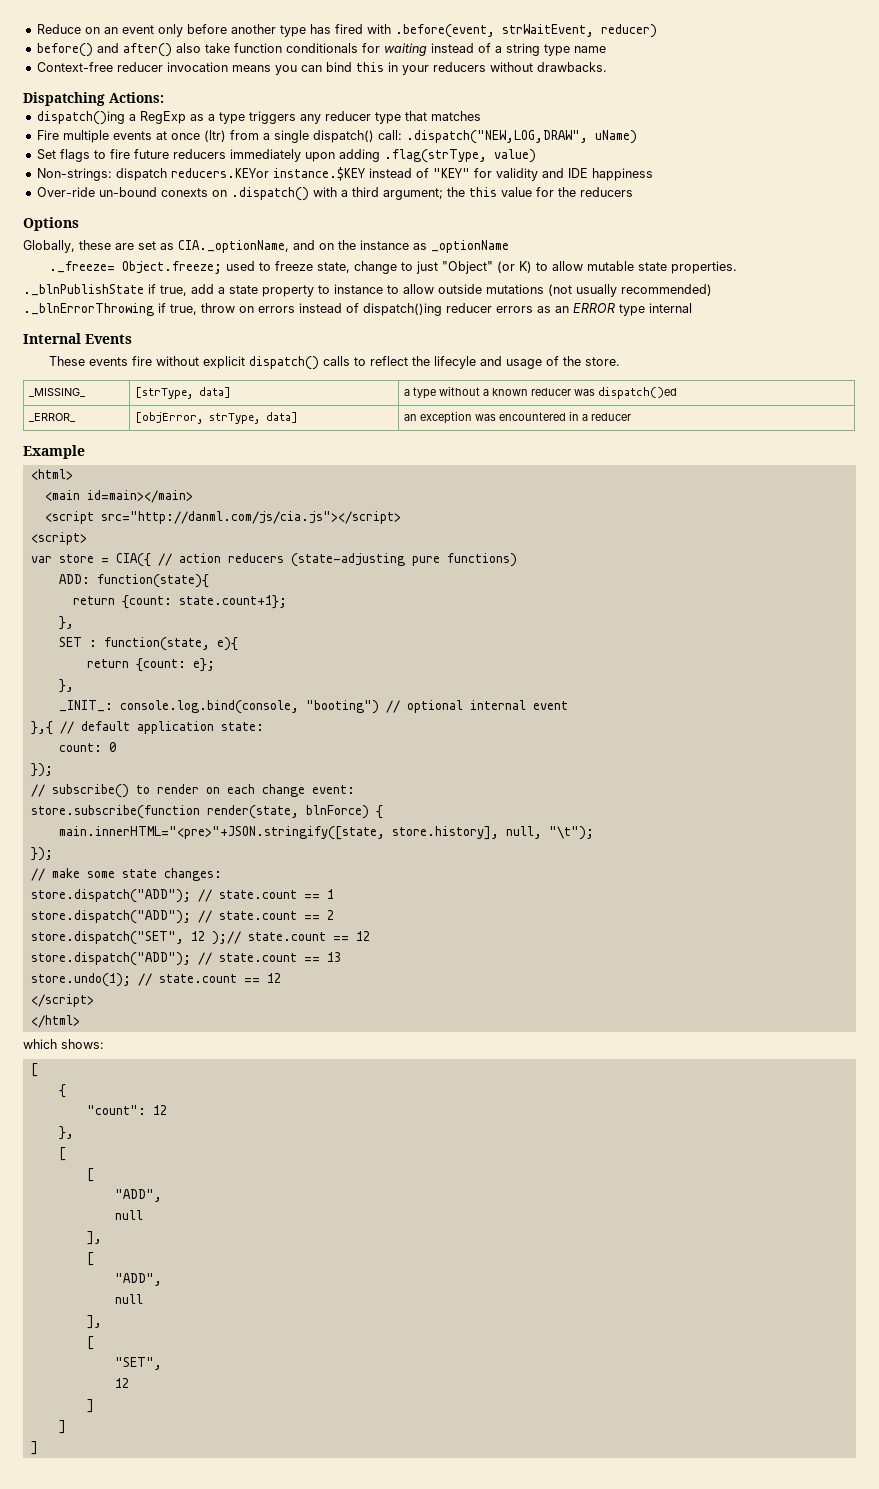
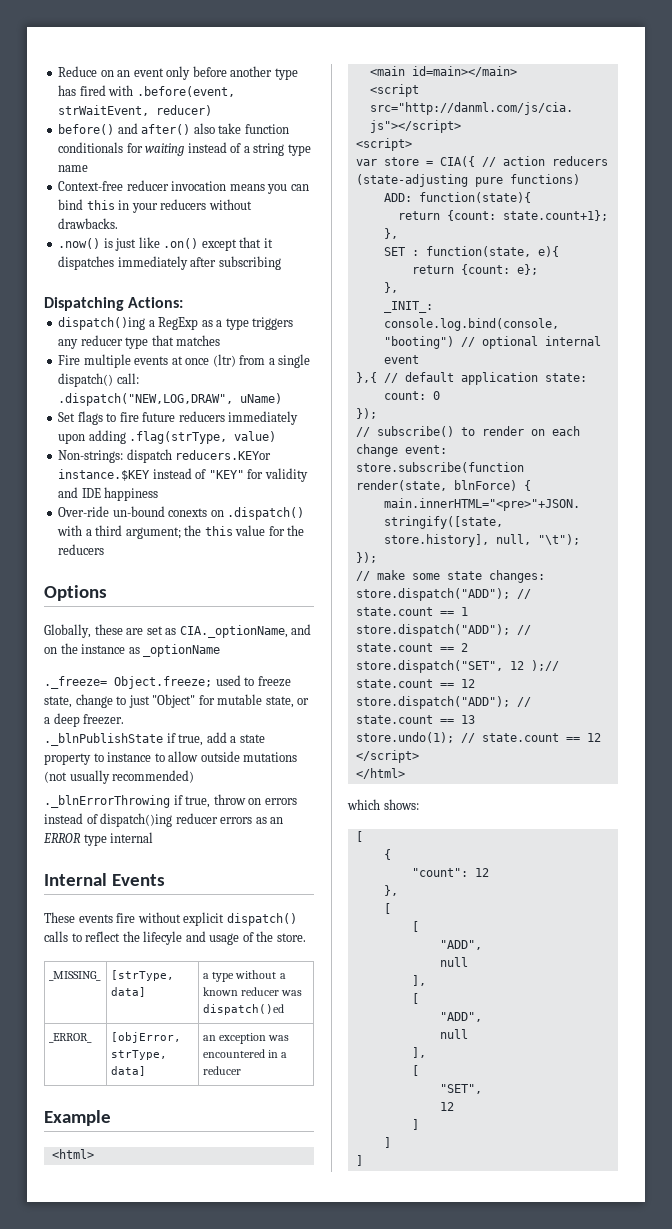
(607, 67) none -> [58,237,273,251] [58,256,281,270] // .now() is just like .on() except that it dispatches immediately after subscribing
[496,261,737,274] (or K) to allow mutable state properties. -> [198,694,310,708] [44,713,125,727] for mutable state, or a deep freezer.

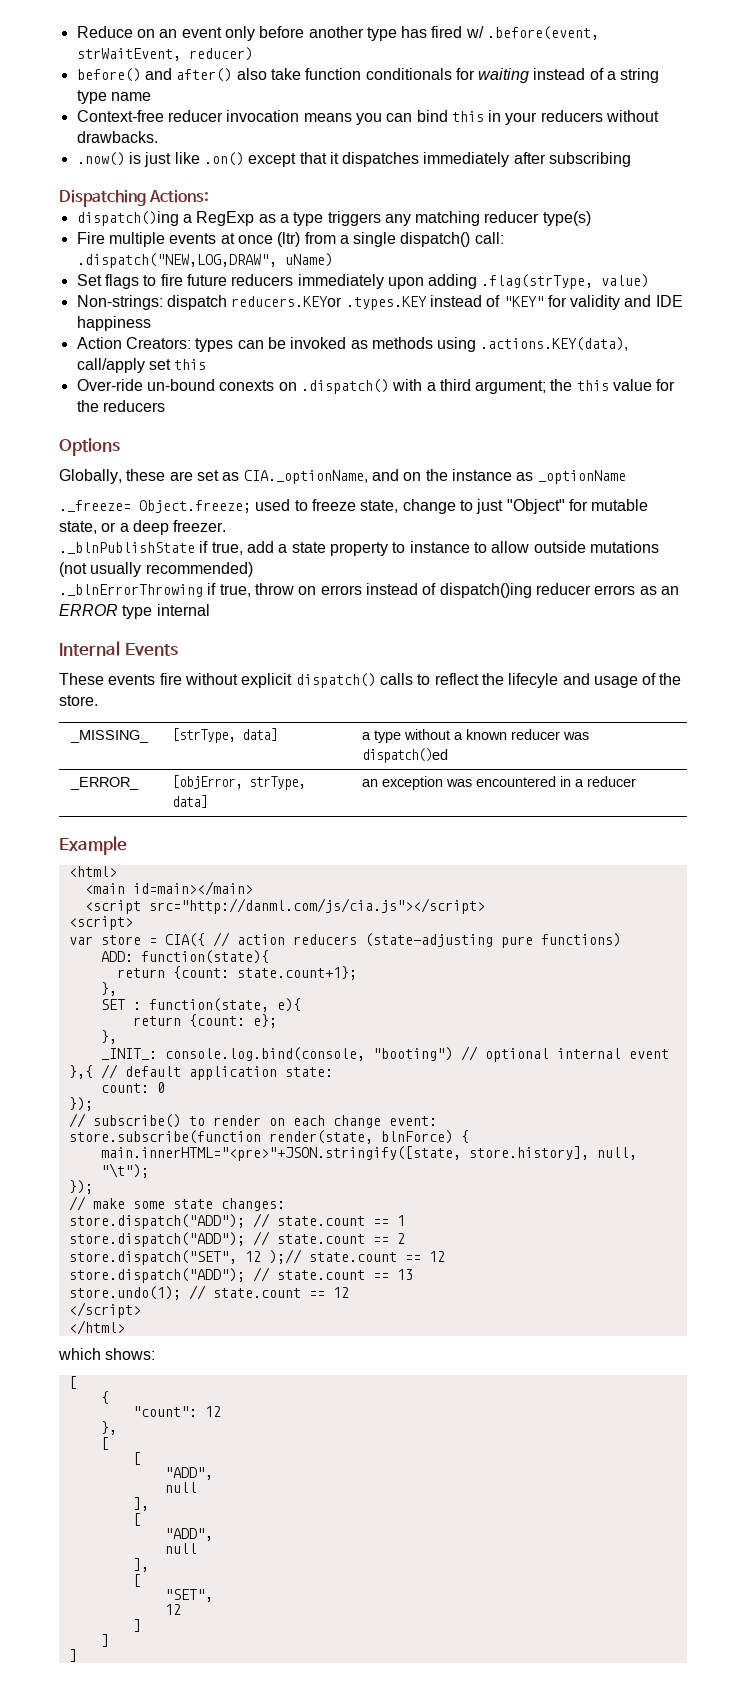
[108,85,134,96] with -> [465,26,484,38] w/
[80,335,221,349] reducer type that matches -> [415,211,591,226] matching reducer type(s)
[58,469,151,481] instance.$KEY -> [345,296,427,310] .types.KEY
(159, 494) none -> [76,337,629,352] [76,358,207,373] // Action Creators: types can be invoked as methods using .actions.KEY(data), call/apply set this

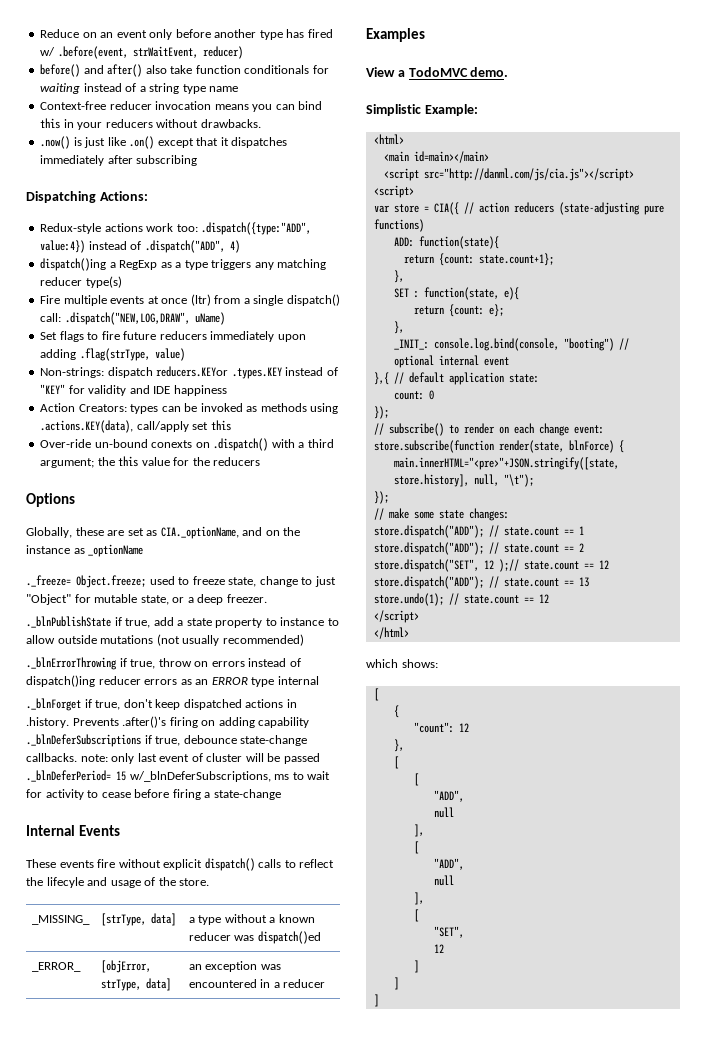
(210, 196) none -> [40,222,312,235] [40,240,240,253] // Redux-style actions work too: .dispatch({type:"ADD", value:4}) instead of .dispatch("ADD", 4)
(210, 610) none -> [26,698,297,711] [26,716,310,728] [26,734,308,747] [26,753,320,764] [26,770,331,782] [26,789,281,800] // ._blnForget if true, don't keep dispatched actions in .history. Prevents .after()'s firing on adding capability ._blnDeferSubscriptions if true, debounce state-change callbacks. note: only last event of cluster will be passed ._blnDeferPeriod= 15 w/_blnDeferSubscriptions, ms to wait for activity to cease before firing a state-change
[59,836,127,855] Example -> [366,28,425,42] [366,67,509,77] [366,104,478,116] Examples // View a TodoMVC demo. // Simplistic Example:

